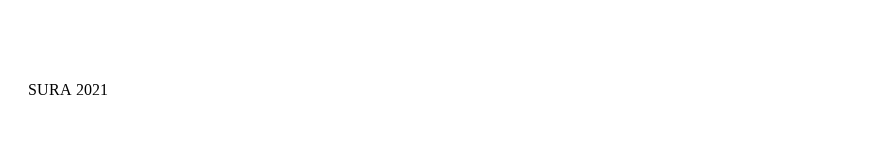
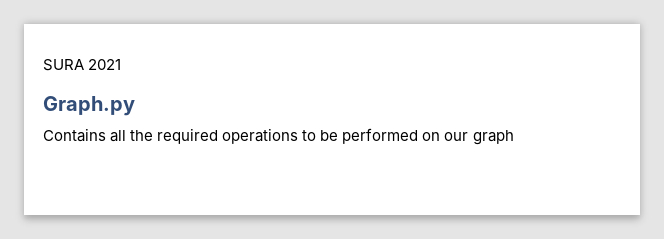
(109, 89) none -> [43,96,135,116] [43,128,514,145] // Graph.py // Contains all the required operations to be performed on our graph

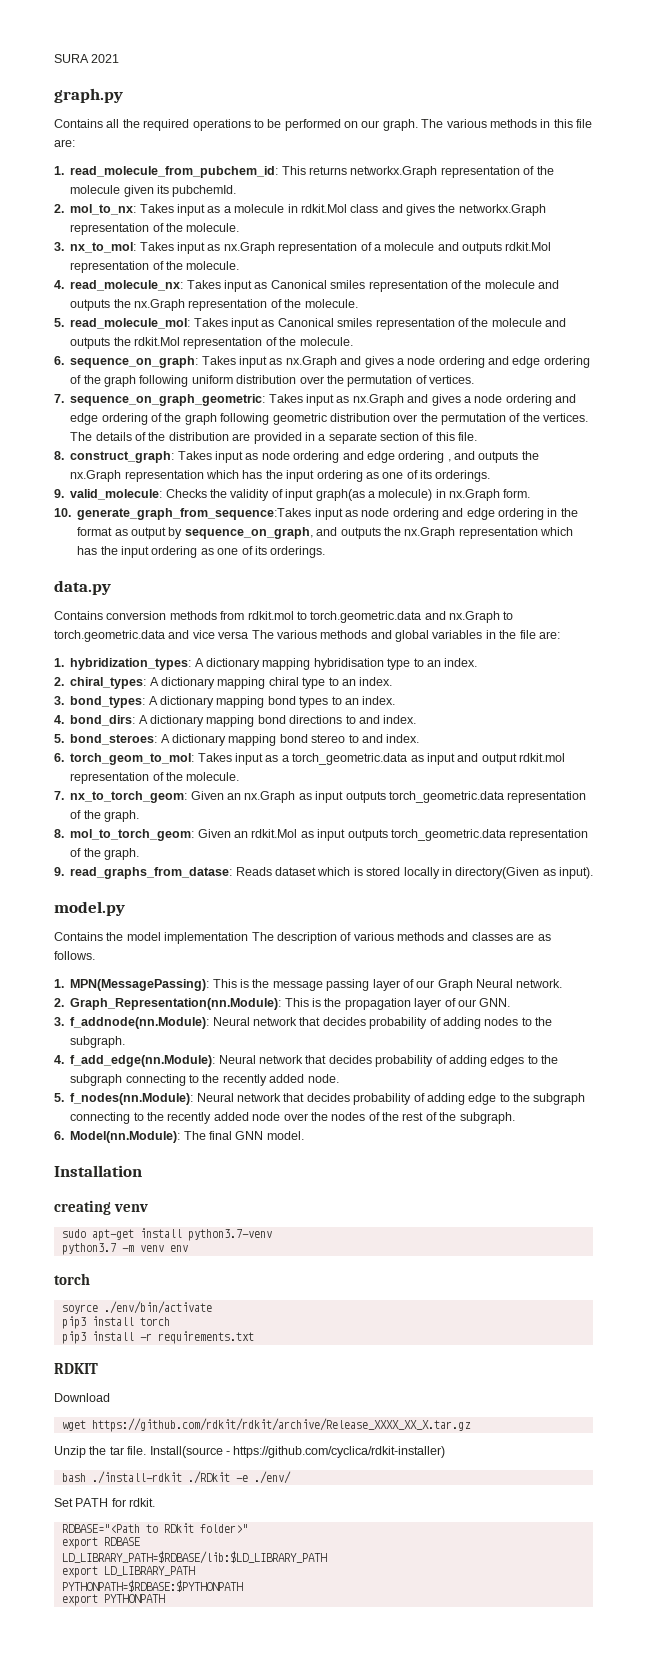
[43,96,135,116] Graph.py -> [54,88,123,103] graph.py
[472,130,514,145] graph -> [382,119,592,131] [54,139,75,147] [54,166,554,178] [70,185,237,197] [54,204,546,216] [70,223,240,235] [54,242,552,254] [70,261,240,273] [54,280,559,292] [70,299,358,311] [54,318,566,330] [70,337,353,349] [54,356,590,368] [70,375,474,387] [54,394,576,406] [70,413,589,425] [70,432,478,444] [54,451,539,463] [70,470,491,482] [54,489,531,501] [54,508,578,520] [77,527,573,539] [77,546,326,558] [54,580,111,595] [54,611,514,623] [54,630,560,642] [54,658,478,670] [54,677,393,689] [54,696,396,708] [54,715,417,727] [54,734,420,746] [54,753,565,765] [70,772,240,784] [54,791,587,803] [70,810,139,822] [54,829,589,841] [70,848,139,860] [54,867,593,879] [54,901,125,916] [54,932,551,944] [54,951,95,960] [54,979,563,991] [54,998,511,1010] [54,1017,552,1029] [70,1036,126,1048] [54,1055,558,1067] [70,1074,339,1086] [54,1093,586,1105] [70,1112,515,1124] [54,1131,304,1143] [54,1165,142,1177] [54,1200,148,1215] [61,1228,272,1241] [61,1243,188,1255] [54,1273,90,1285] [61,1301,212,1314] [61,1316,170,1329] [61,1331,254,1344] [54,1363,98,1374] [54,1393,110,1402] [61,1418,471,1432] [54,1446,446,1458] [61,1471,291,1484] [54,1498,156,1507] [61,1523,248,1533] [61,1537,140,1549] [61,1551,327,1564] [61,1566,195,1578] [61,1580,243,1592] [61,1594,165,1606] graph. The various methods in this file are: // 1. read_molecule_from_pubchem_id: This returns networkx.Graph representation of the molecule given its pubchemId. // 2. mol_to_nx: Takes input as a molecule in rdkit.Mol class and gives the networkx.Graph representation of the molecule. // 3. nx_to_mol: Takes input as nx.Graph representation of a molecule and outputs rdkit.Mol representation of the molecule. // 4. read_molecule_nx: Takes input as Canonical smiles representation of the molecule and outputs the nx.Graph representation of the molecule. // 5. read_molecule_mol: Takes input as Canonical smiles representation of the molecule and outputs the rdkit.Mol representation of the molecule. // 6. sequence_on_graph: Takes input as nx.Graph and gives a node ordering and edge ordering of the graph following uniform distribution over the permutation of vertices. // 7. sequence_on_graph_geometric: Takes input as nx.Graph and gives a node ordering and edge ordering of the graph following geometric distribution over the permutation of the vertices. The details of the distribution are provided in a separate section of this file. // 8. construct_graph: Takes input as node ordering and edge ordering , and outputs the nx.Graph representation which has the input ordering as one of its orderings. // 9. valid_molecule: Checks the validity of input graph(as a molecule) in nx.Graph form. // 10. generate_graph_from_sequence:Takes input as node ordering and edge ordering in the format as output by sequence_on_graph, and outputs the nx.Graph representation which has the input ordering as one of its orderings. // data.py // Contains conversion methods from rdkit.mol to torch.geometric.data and nx.Graph to torch.geometric.data and vice versa The various methods and global variables in the file are: // 1. hybridization_types: A dictionary mapping hybridisation type to an index. // 2. chiral_types: A dictionary mapping chiral type to an index. // 3. bond_types: A dictionary mapping bond types to an index. // 4. bond_dirs: A dictionary mapping bond directions to and index. // 5. bond_steroes: A dictionary mapping bond stereo to and index. // 6. torch_geom_to_mol: Takes input as a torch_geometric.data as input and output rdkit.mol representation of the molecule. // 7. nx_to_torch_geom: Given an nx.Graph as input outputs torch_geometric.data representation of the graph. // 8. mol_to_torch_geom: Given an rdkit.Mol as input outputs torch_geometric.data representation of the graph. // 9. read_graphs_from_datase: Reads dataset which is stored locally in directory(Given as input). // model.py // Contains the model implementation The description of various methods and classes are as follows. // 1. MPN(MessagePassing): This is the message passing layer of our Graph Neural network. // 2. Graph_Representation(nn.Module): This is the propagation layer of our GNN. // 3. f_addnode(nn.Module): Neural network that decides probability of adding nodes to the subgraph. // 4. f_add_edge(nn.Module): Neural network that decides probability of adding edges to the subgraph connecting to the recently added node. // 5. f_nodes(nn.Module): Neural network that decides probability of adding edge to the subgraph connecting to the recently added node over the nodes of the rest of the subgraph. // 6. Model(nn.Module): The final GNN model. // Installation // creating venv // sudo apt-get install python3.7-venv // python3.7 -m venv env // torch // soyrce ./env/bin/activate // pip3 install torch // pip3 install -r requirements.txt // RDKIT // Download // wget https://github.com/rdkit/rdkit/archive/Release_XXXX_XX_X.tar.gz // Unzip the tar file. Install(source - https://github.com/cyclica/rdkit-installer) // bash ./install-rdkit ./RDkit -e ./env/ // Set PATH for rdkit. // RDBASE="<Path to RDkit folder>" // export RDBASE // LD_LIBRARY_PATH=$RDBASE/lib:$LD_LIBRARY_PATH // export LD_LIBRARY_PATH // PYTHONPATH=$RDBASE:$PYTHONPATH // export PYTHONPATH

